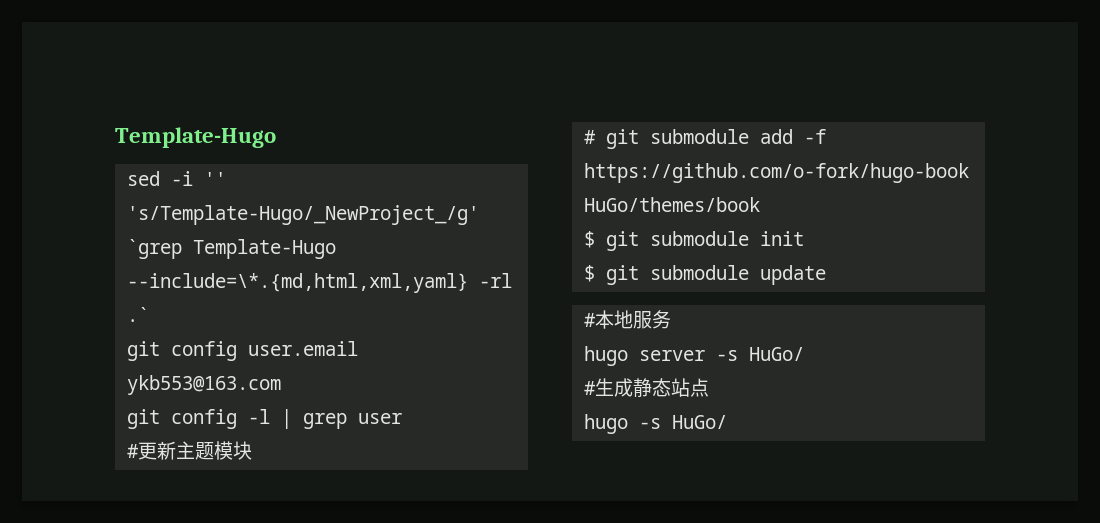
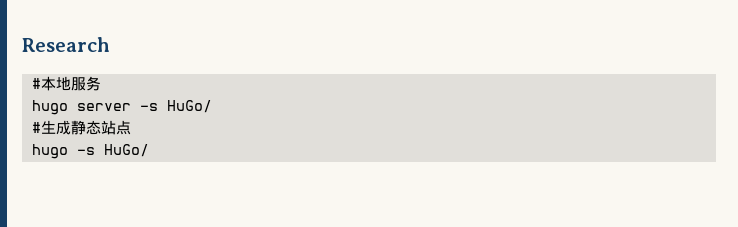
[115,127,276,148] [127,171,226,186] [127,205,479,225] [127,239,336,259] [127,273,512,293] [127,307,149,322] [127,341,358,361] [127,375,281,395] [127,409,402,429] [127,441,252,460] [584,129,826,149] [584,163,969,183] [584,197,760,212] [584,231,804,251] [584,265,826,285] Template-Hugo // sed -i '' 's/Template-Hugo/_NewProject_/g' `grep Template-Hugo --include=\*.{md,html,xml,yaml} -rl .` // git config user.email ykb553@163.com // git config -l | grep user // #更新主题模块 // # git submodule add -f https://github.com/o-fork/hugo-book HuGo/themes/book // $ git submodule init // $ git submodule update -> [22,37,110,52] Research

